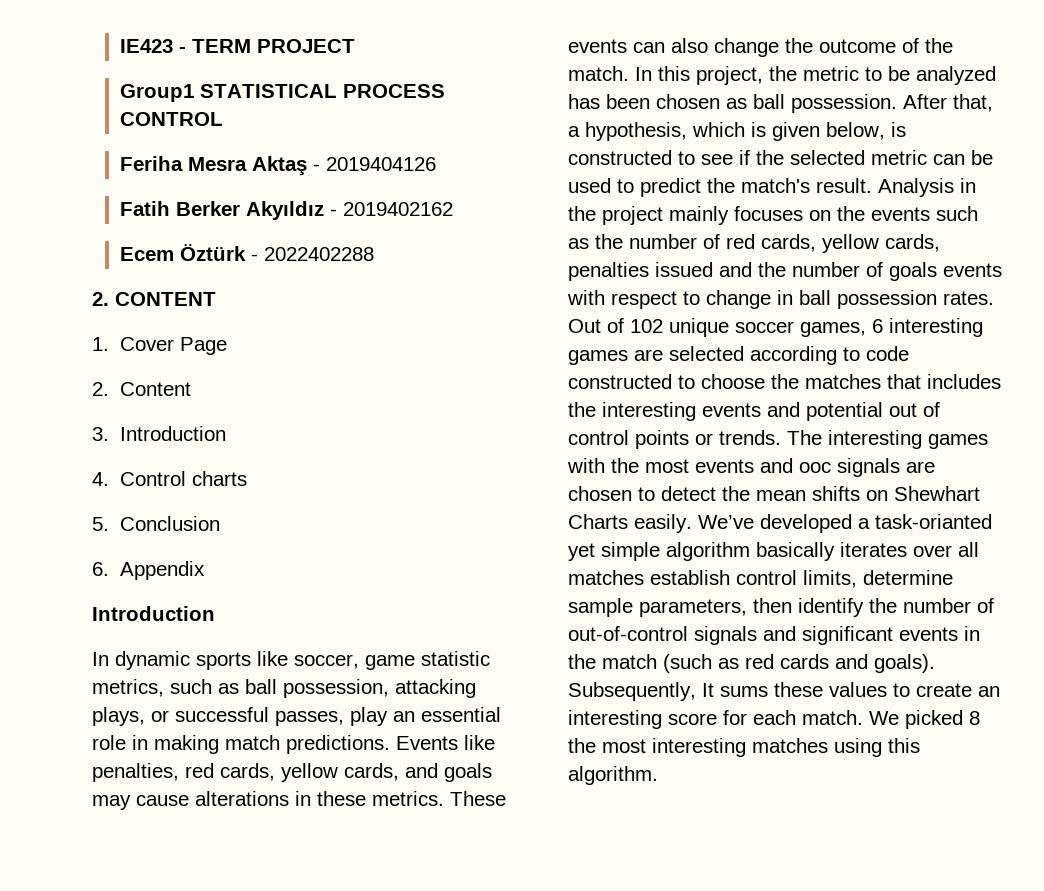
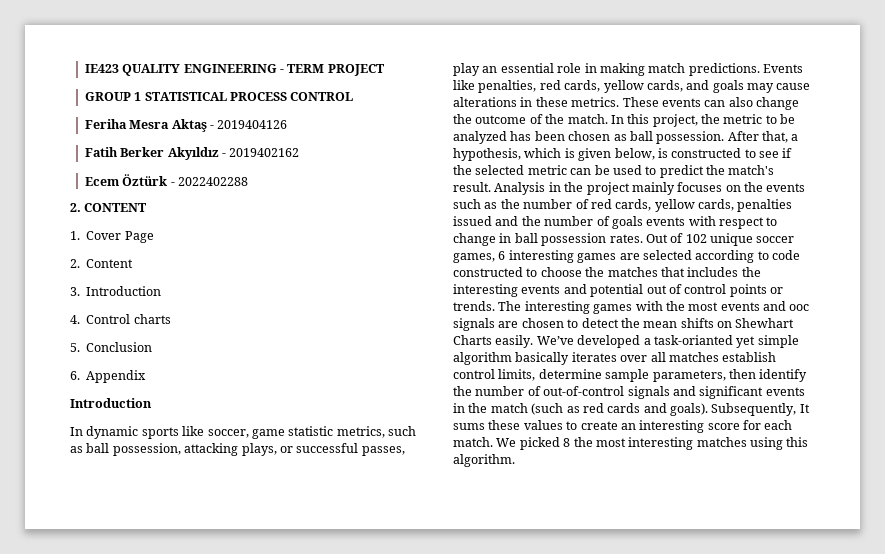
(173, 46) none -> [122,64,277,76] QUALITY ENGINEERING
[119,84,194,102] Group1 -> [84,92,142,101] GROUP 1

